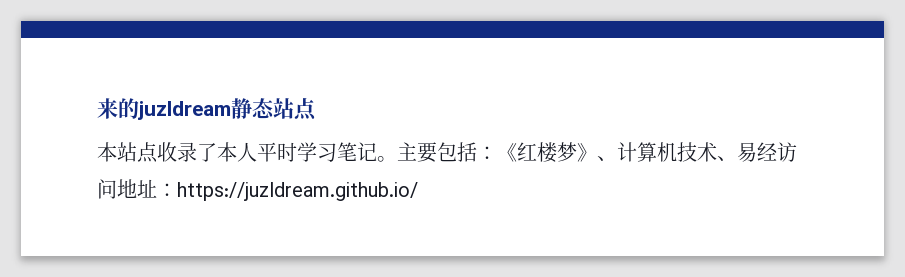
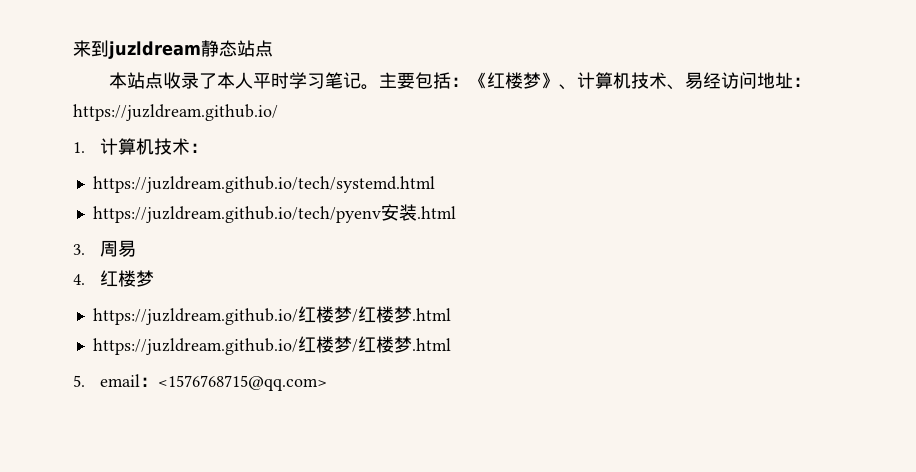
[118,98,139,119] 的 -> [91,40,109,57] 到
(418, 191) none -> [73,138,208,155] [92,176,435,193] [92,204,456,223] [73,240,136,257] [73,270,154,287] [92,306,451,325] [92,336,451,355] [73,374,327,391] // 1.计算机技术： // https://juzldream.github.io/tech/systemd.html // https://juzldream.github.io/tech/pyenv安装.html // 3.周易 // 4.红楼梦 // https://juzldream.github.io/红楼梦/红楼梦.html // https://juzldream.github.io/红楼梦/红楼梦.html // 5. email：<1576768715@qq.com>

